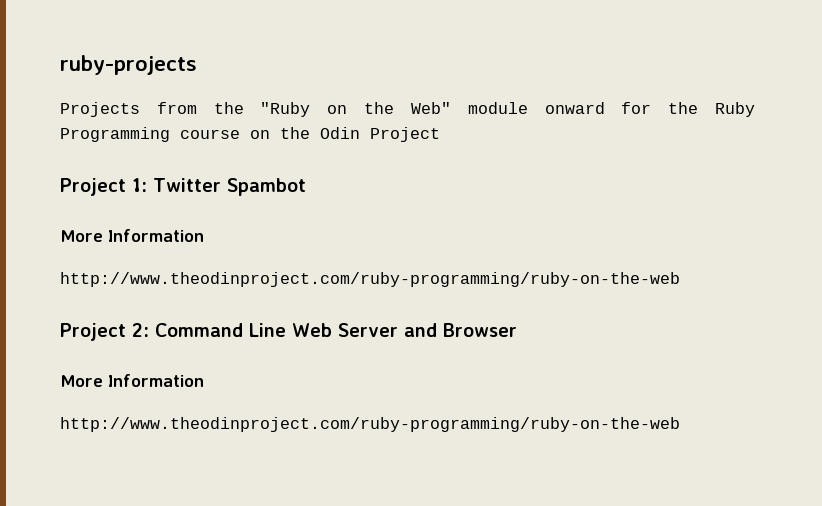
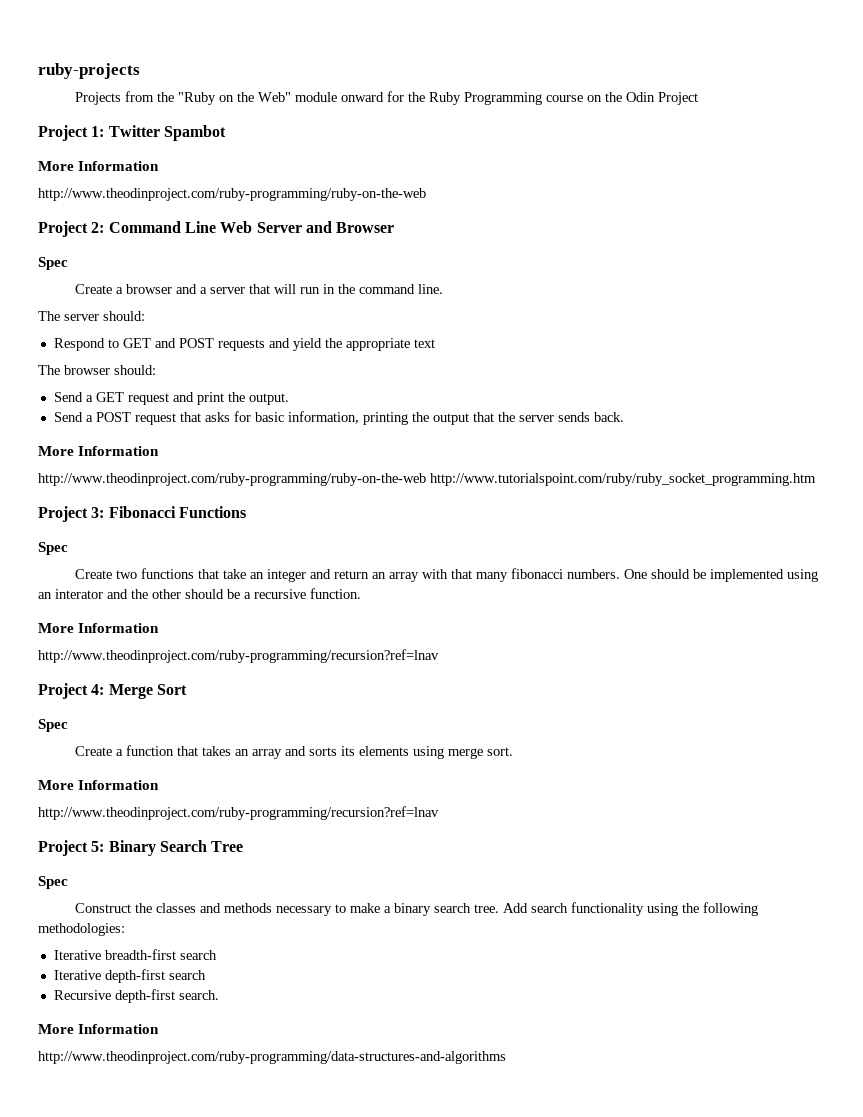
[60,374,204,387] [60,417,680,432] More Information // http://www.theodinproject.com/ruby-programming/ruby-on-the-web -> [38,257,68,270] [74,284,443,294] [38,311,145,321] [53,338,435,351] [38,365,156,375] [53,392,289,405] [53,411,624,425] [38,446,160,456] [38,473,816,486] [38,506,246,522] [38,542,68,555] [74,568,818,582] [38,588,361,599] [38,623,160,633] [38,649,439,663] [38,683,187,699] [38,719,68,732] [74,745,513,759] [38,780,160,790] [38,806,439,820] [38,840,244,856] [38,876,68,889] [74,902,758,916] [38,923,125,936] [53,949,217,960] [53,969,206,983] [53,989,219,1003] [38,1024,160,1034] [38,1051,506,1064] Spec // Create a browser and a server that will run in the command line. // The server should: // Respond to GET and POST requests and yield the appropriate text // The browser should: // Send a GET request and print the output. // Send a POST request that asks for basic information, printing the output that the server sends back. // More Information // http://www.theodinproject.com/ruby-programming/ruby-on-the-web http://www.tutorialspoint.com/ruby/ruby_socket_programming.htm // Project 3: Fibonacci Functions // Spec // Create two functions that take an integer and return an array with that many fibonacci numbers. One should be implemented using an interator and the other should be a recursive function. // More Information // http://www.theodinproject.com/ruby-programming/recursion?ref=lnav // Project 4: Merge Sort // Spec // Create a function that takes an array and sorts its elements using merge sort. // More Information // http://www.theodinproject.com/ruby-programming/recursion?ref=lnav // Project 5: Binary Search Tree // Spec // Construct the classes and methods necessary to make a binary search tree. Add search functionality using the following methodologies: // Iterative breadth-first search // Iterative depth-first search // Recursive depth-first search. // More Information // http://www.theodinproject.com/ruby-programming/data-structures-and-algorithms

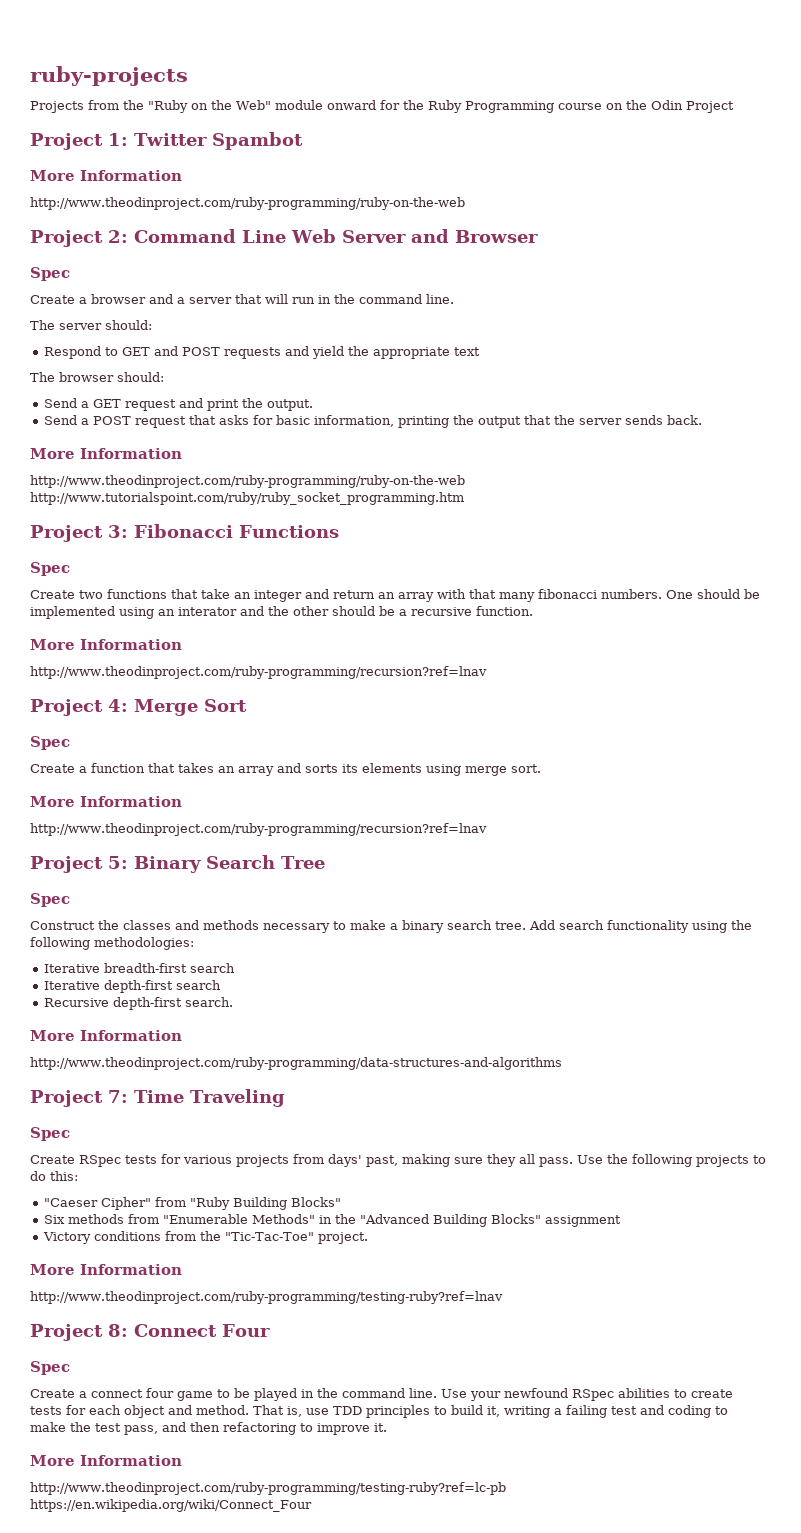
(506, 1057) none -> [30,1089,285,1107] [30,1127,70,1141] [30,1154,766,1167] [30,1171,78,1181] [44,1197,342,1210] [44,1214,622,1227] [43,1231,369,1244] [30,1264,182,1275] [30,1291,503,1304] [30,1324,270,1341] [30,1361,70,1375] [30,1388,733,1401] [30,1405,728,1418] [30,1422,387,1435] [30,1455,182,1466] [30,1482,506,1495] [30,1499,312,1512] // Project 7: Time Traveling // Spec // Create RSpec tests for various projects from days' past, making sure they all pass. Use the following projects to do this: // "Caeser Cipher" from "Ruby Building Blocks" // Six methods from "Enumerable Methods" in the "Advanced Building Blocks" assignment // Victory conditions from the "Tic-Tac-Toe" project. // More Information // http://www.theodinproject.com/ruby-programming/testing-ruby?ref=lnav // Project 8: Connect Four // Spec // Create a connect four game to be played in the command line. Use your newfound RSpec abilities to create tests for each object and method. That is, use TDD principles to build it, writing a failing test and coding to make the test pass, and then refactoring to improve it. // More Information // http://www.theodinproject.com/ruby-programming/testing-ruby?ref=lc-pb https://en.wikipedia.org/wiki/Connect_Four

